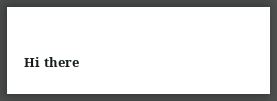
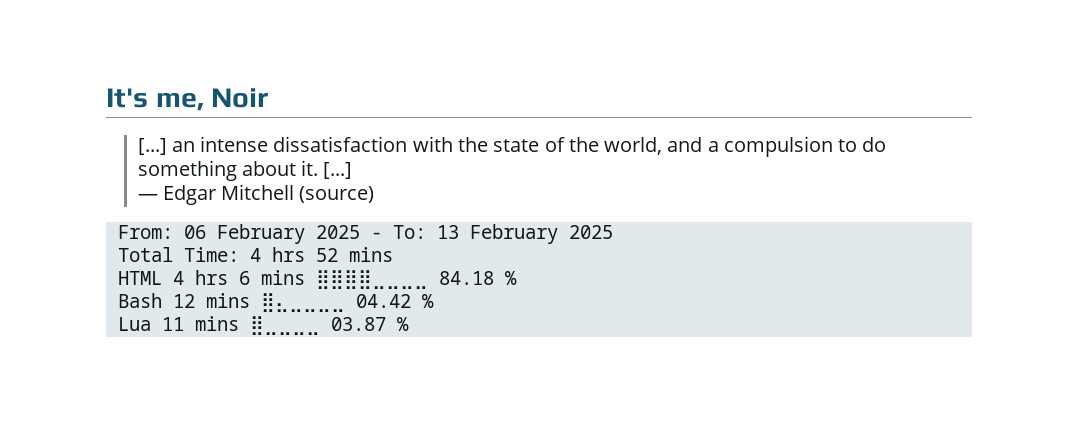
[24,57,79,67] Hi there -> [106,88,269,111] [137,136,887,157] [137,160,353,181] [137,184,375,205] [117,224,613,244] [117,247,393,262] [117,270,517,289] [117,293,434,312] [117,316,409,335] It's me, Noir // [...] an intense dissatisfaction with the state of the world, and a compulsion to do something about it. [...] // — Edgar Mitchell (source) // From: 06 February 2025 - To: 13 February 2025 // Total Time: 4 hrs 52 mins // HTML 4 hrs 6 mins ⣿⣿⣿⣿⣀⣀⣀⣀ 84.18 % // Bash 12 mins ⣿⣄⣀⣀⣀⣀ 04.42 % // Lua 11 mins ⣿⣀⣀⣀⣀ 03.87 %

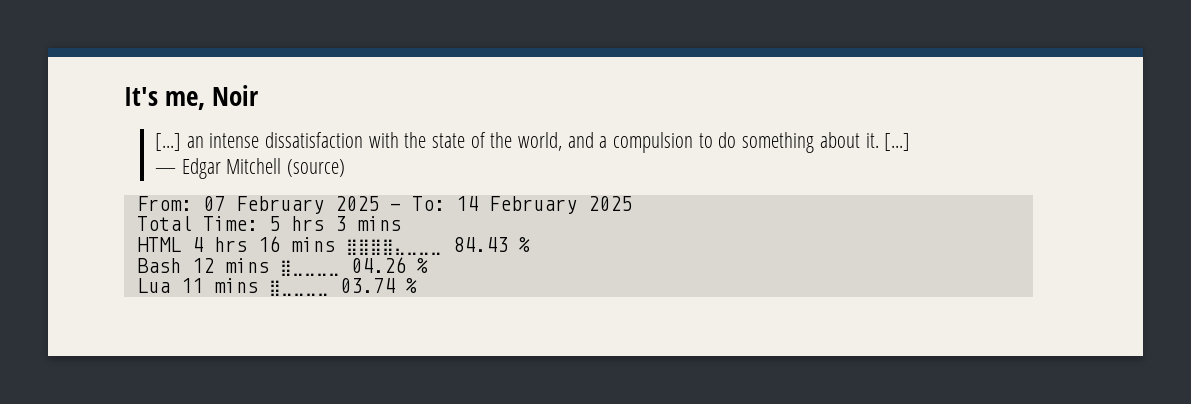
[183,225,206,239] 06 -> [202,196,225,211] 07
[436,225,459,239] 13 -> [455,196,478,211] 14
[249,247,338,262] 4 hrs 52 -> [268,216,346,231] 5 hrs 3
[238,270,494,289] 6 mins ⣿⣿⣿⣿⣀⣀⣀⣀ 84.18 -> [257,236,508,255] 16 mins ⣿⣿⣿⣿⣄⣀⣀⣀ 84.43
[260,293,411,312] ⣿⣄⣀⣀⣀⣀ 04.42 -> [279,257,406,276] ⣿⣀⣀⣀⣀ 04.26
[330,317,386,331] 03.87 -> [339,278,395,293] 03.74

